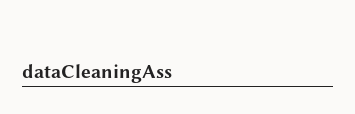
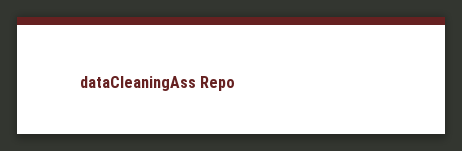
(172, 73) none -> [200,76,236,91] Repo

